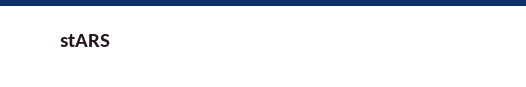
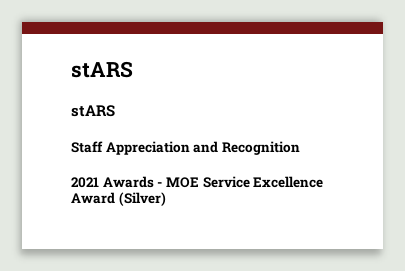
[60,34,110,47] stARS -> [71,61,133,78] [71,105,115,117] [71,141,300,155] [71,176,324,188] [71,192,166,206] stARS // stARS // Staff Appreciation and Recognition // 2021 Awards - MOE Service Excellence Award (Silver)

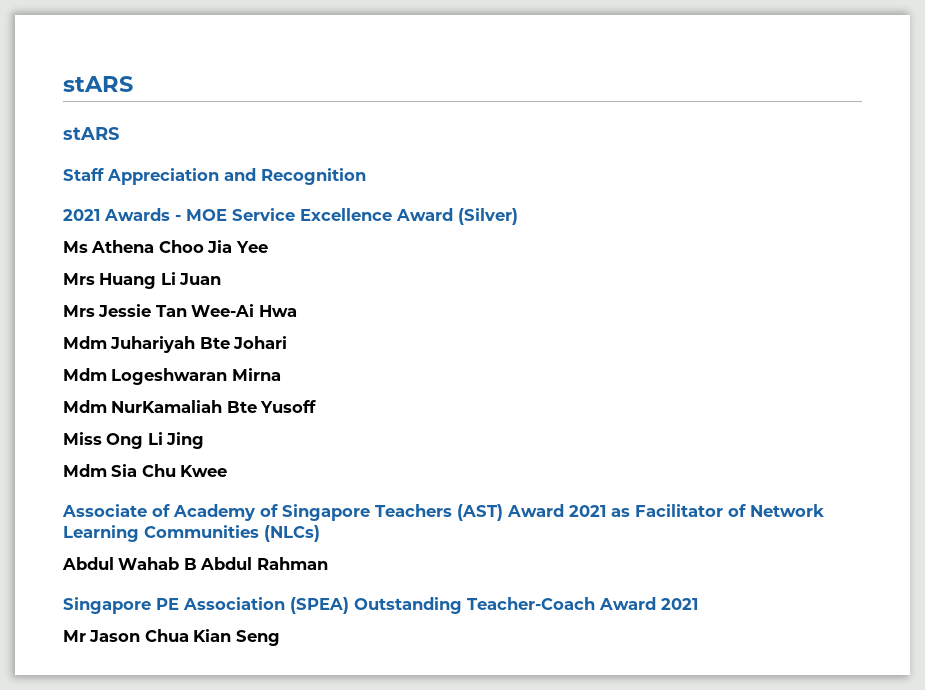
(166, 199) none -> [63,240,268,253] [63,272,222,289] [63,304,297,317] [63,336,288,353] [63,368,281,385] [63,400,317,413] [63,432,205,449] [63,464,228,477] [62,504,824,521] [63,525,320,542] [62,557,328,570] [63,597,698,614] [63,629,280,646] // Ms Athena Choo Jia Yee // Mrs Huang Li Juan // Mrs Jessie Tan Wee-Ai Hwa // Mdm Juhariyah Bte Johari // Mdm Logeshwaran Mirna // Mdm NurKamaliah Bte Yusoff // Miss Ong Li Jing // Mdm Sia Chu Kwee // Associate of Academy of Singapore Teachers (AST) Award 2021 as Facilitator of Network Learning Communities (NLCs) // Abdul Wahab B Abdul Rahman // Singapore PE Association (SPEA) Outstanding Teacher-Coach Award 2021 // Mr Jason Chua Kian Seng

